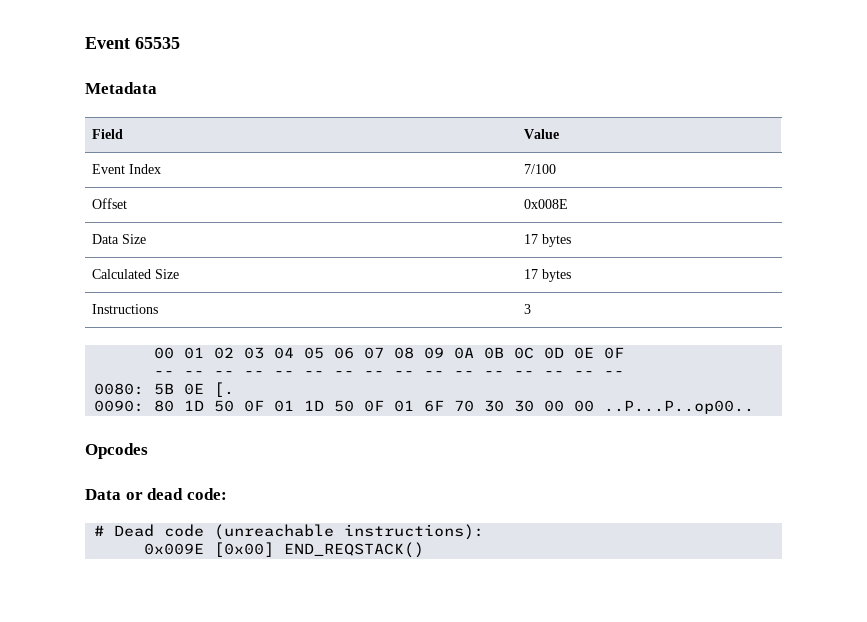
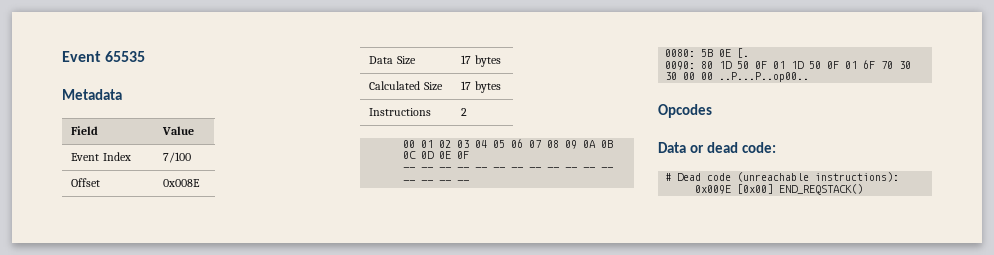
[523,304,531,314] 3 -> [461,108,468,116] 2

